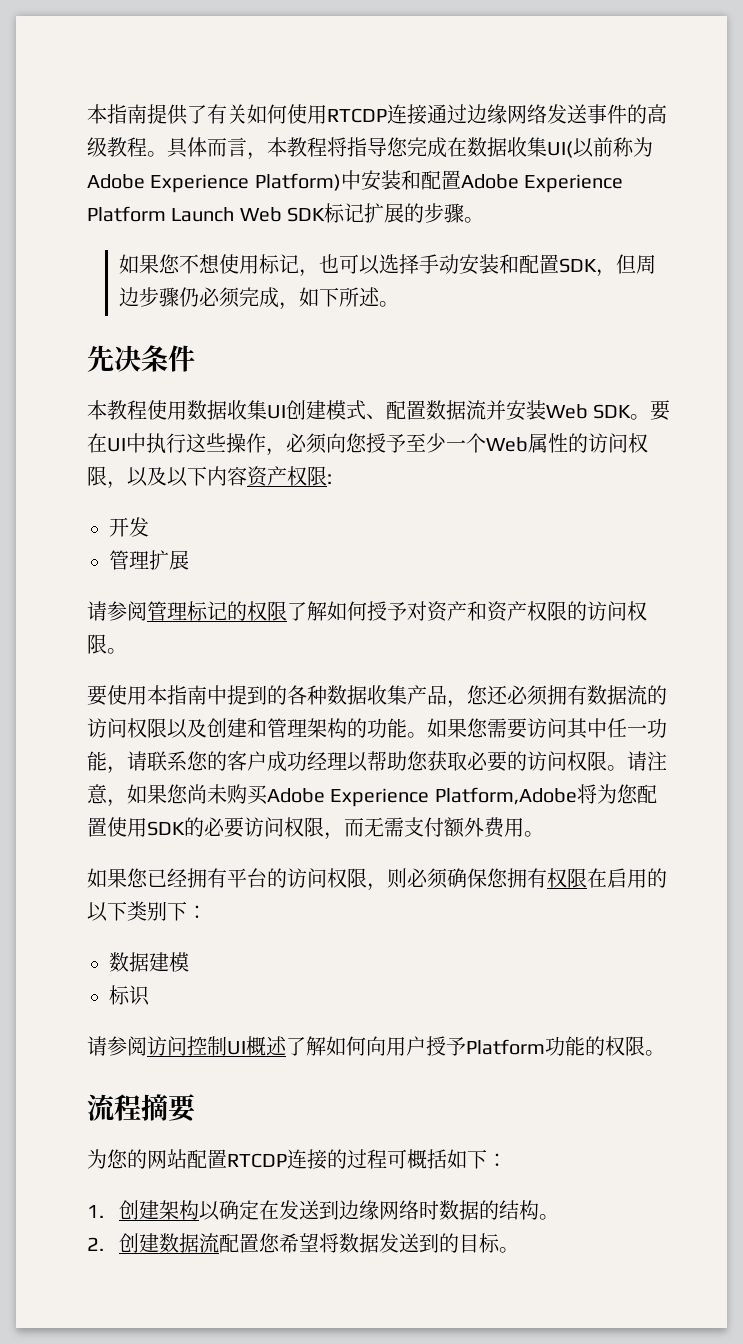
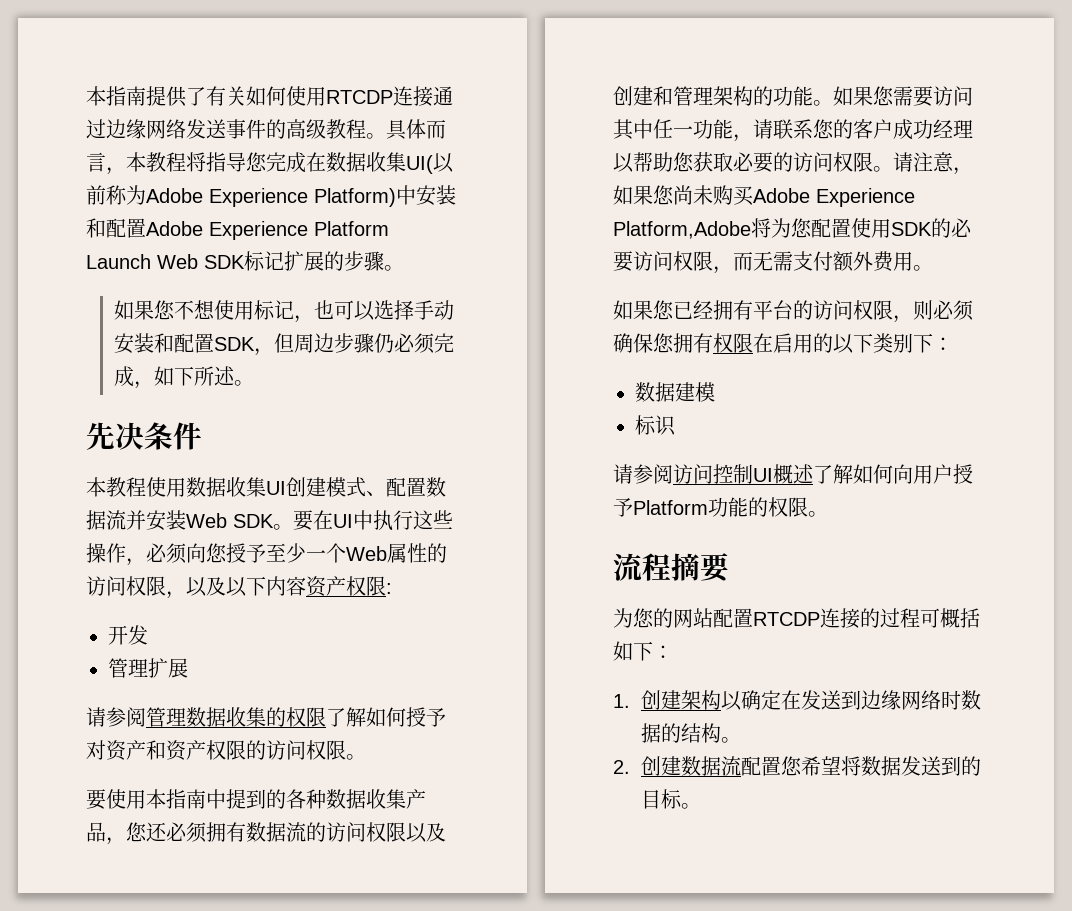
[187,601,227,621] 标记 -> [186,707,266,727] 数据收集

